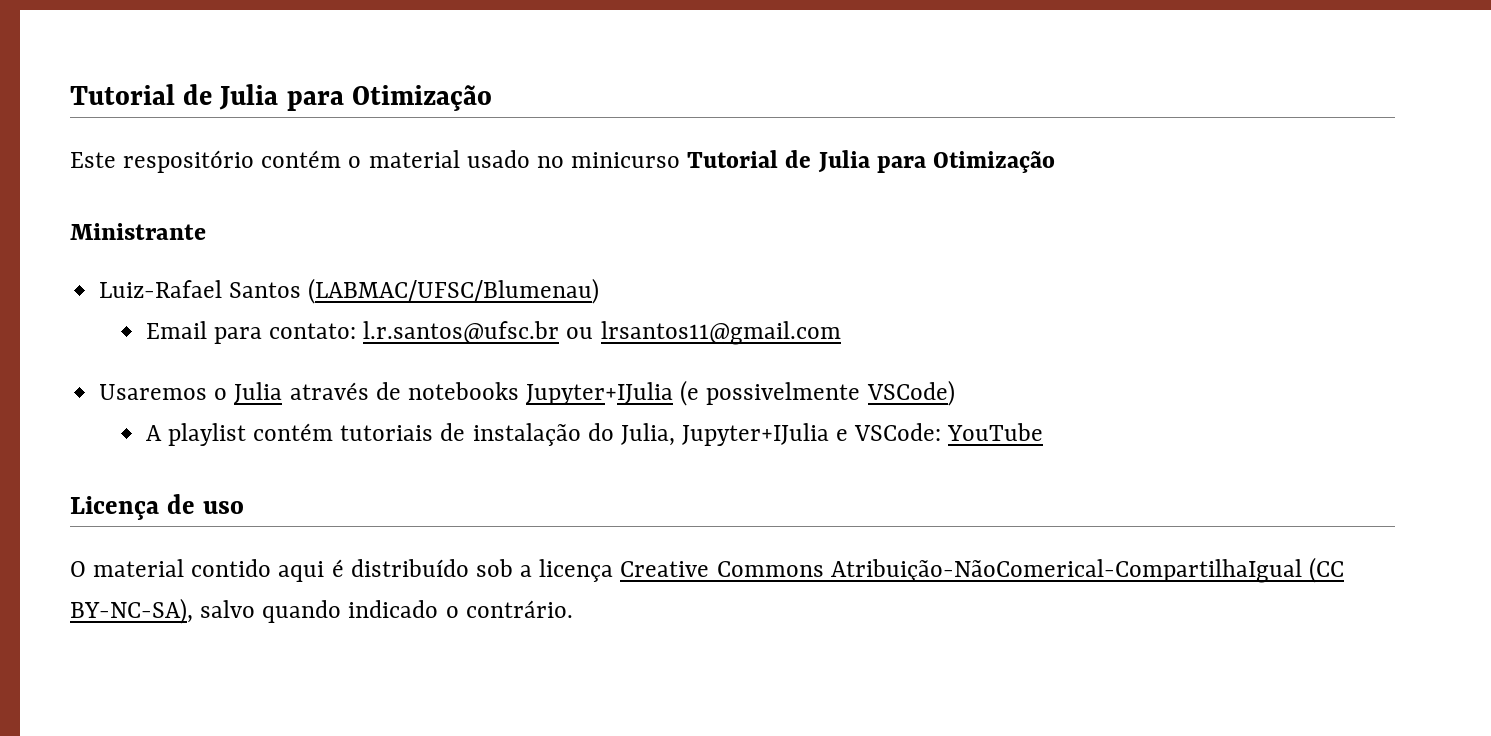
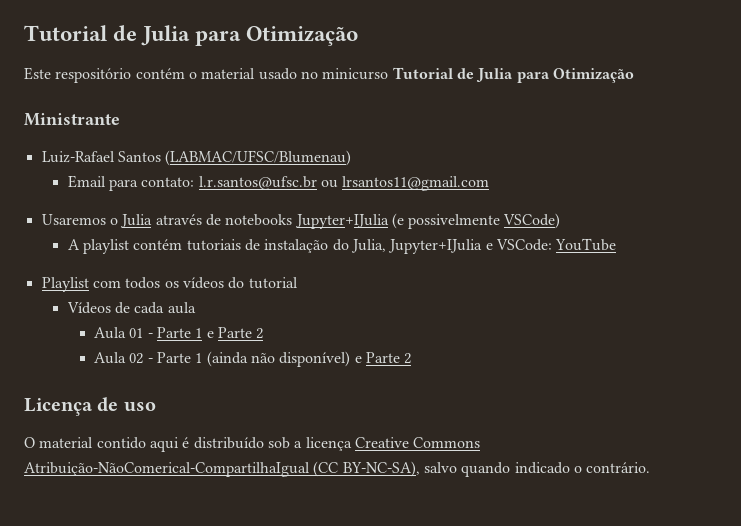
(1044, 432) none -> [41,277,298,292] [66,302,196,314] [94,327,264,339] [94,351,412,367] // Playlist com todos os vídeos do tutorial // Vídeos de cada aula // Aula 01 - Parte 1 e Parte 2 // Aula 02 - Parte 1 (ainda não disponível) e Parte 2

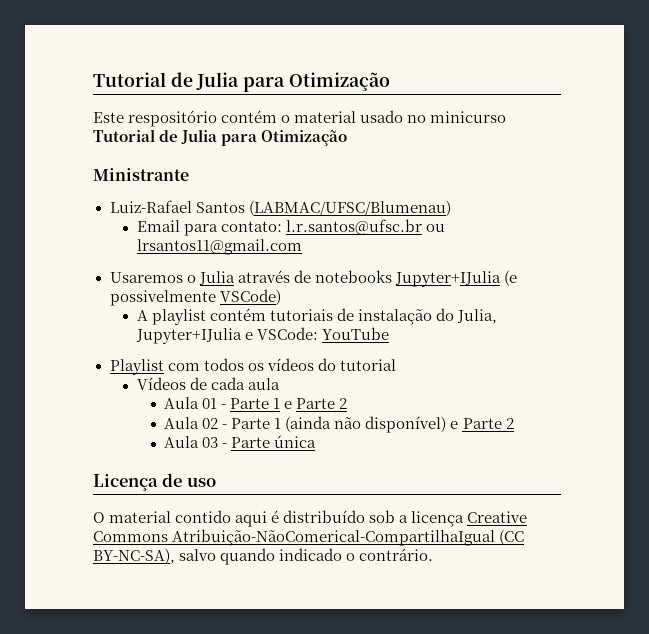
(412, 358) none -> [164,435,317,448] // Aula 03 - Parte única

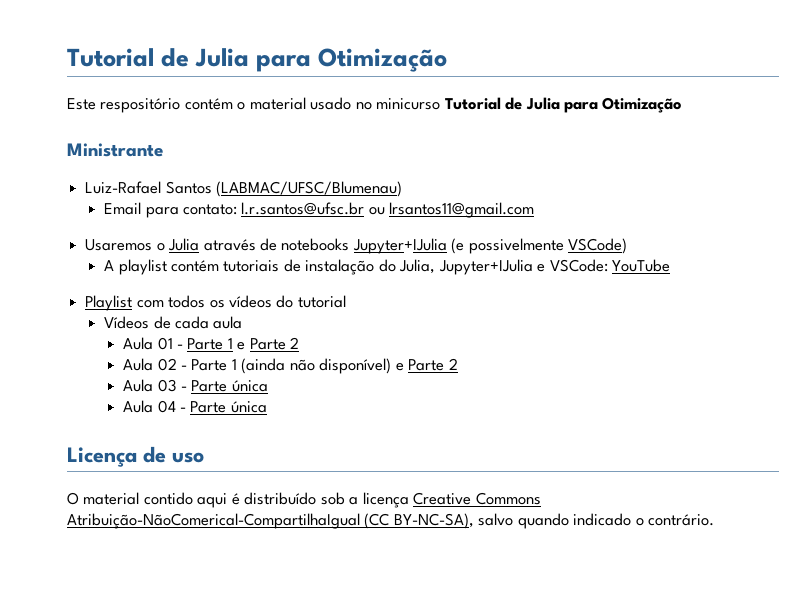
(317, 441) none -> [123,400,267,413] // Aula 04 - Parte única

